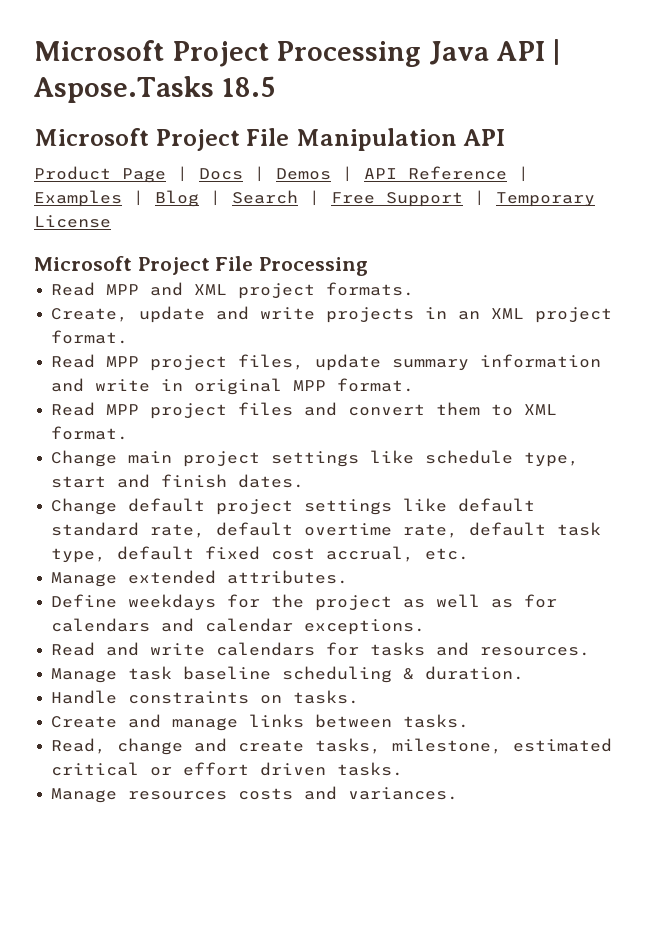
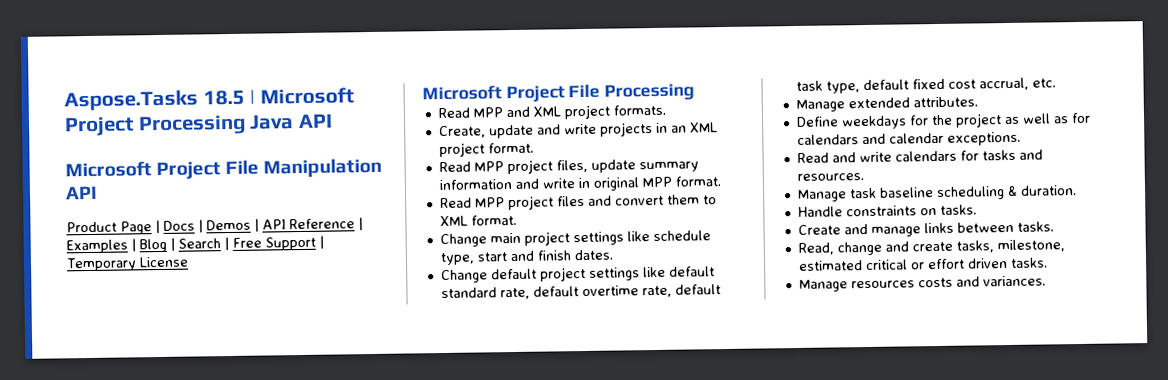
(34, 50) none -> [64,89,256,112] Aspose.Tasks 18.5 |
[552,39,562,65] [33,76,276,103] | Aspose.Tasks 18.5 -> (333, 121) none

